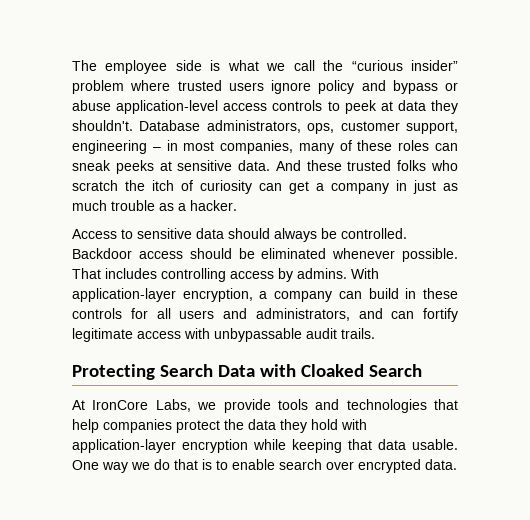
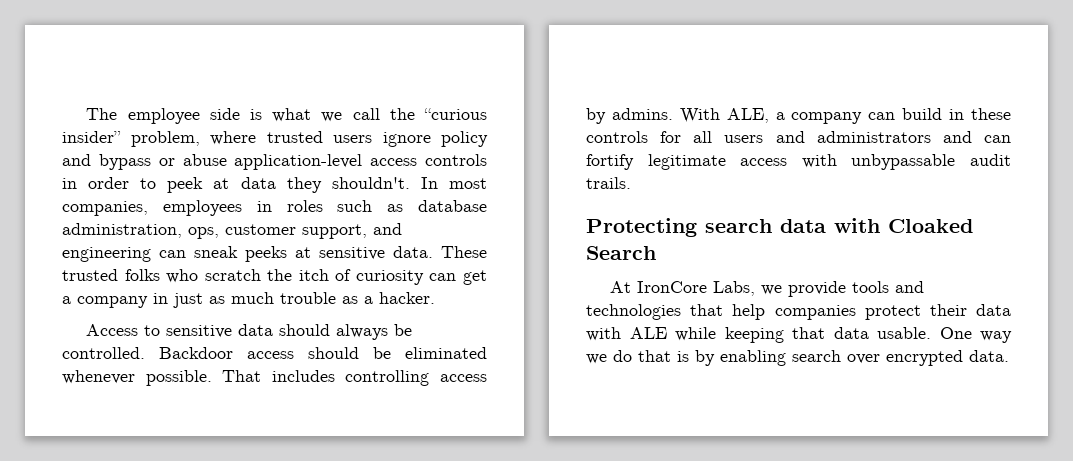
[72,80,124,94] problem -> [130,131,200,147] problem,
(323, 105) none -> [62,177,130,189] in order
[139,120,458,134] [72,140,430,154] Database administrators, ops, customer support, engineering – in most companies, many of these roles -> [420,177,487,189] [62,200,487,216] [62,223,402,239] [62,247,151,262] In most companies, employees in roles such as database administration, ops, customer support, and engineering
[275,160,342,171] And these -> [441,246,487,258] These
[72,288,253,302] application-layer encryption, -> [726,108,769,123] ALE,
[255,308,350,321] administrators, -> [816,131,931,143] administrators
[159,364,255,377] Search Data -> [705,219,826,233] search data
[224,419,367,433] [72,439,248,453] the data they hold with application-layer encryption -> [929,304,1011,316] [586,327,667,341] their data with ALE
[216,459,275,470] to enable -> [695,350,786,366] by enabling

